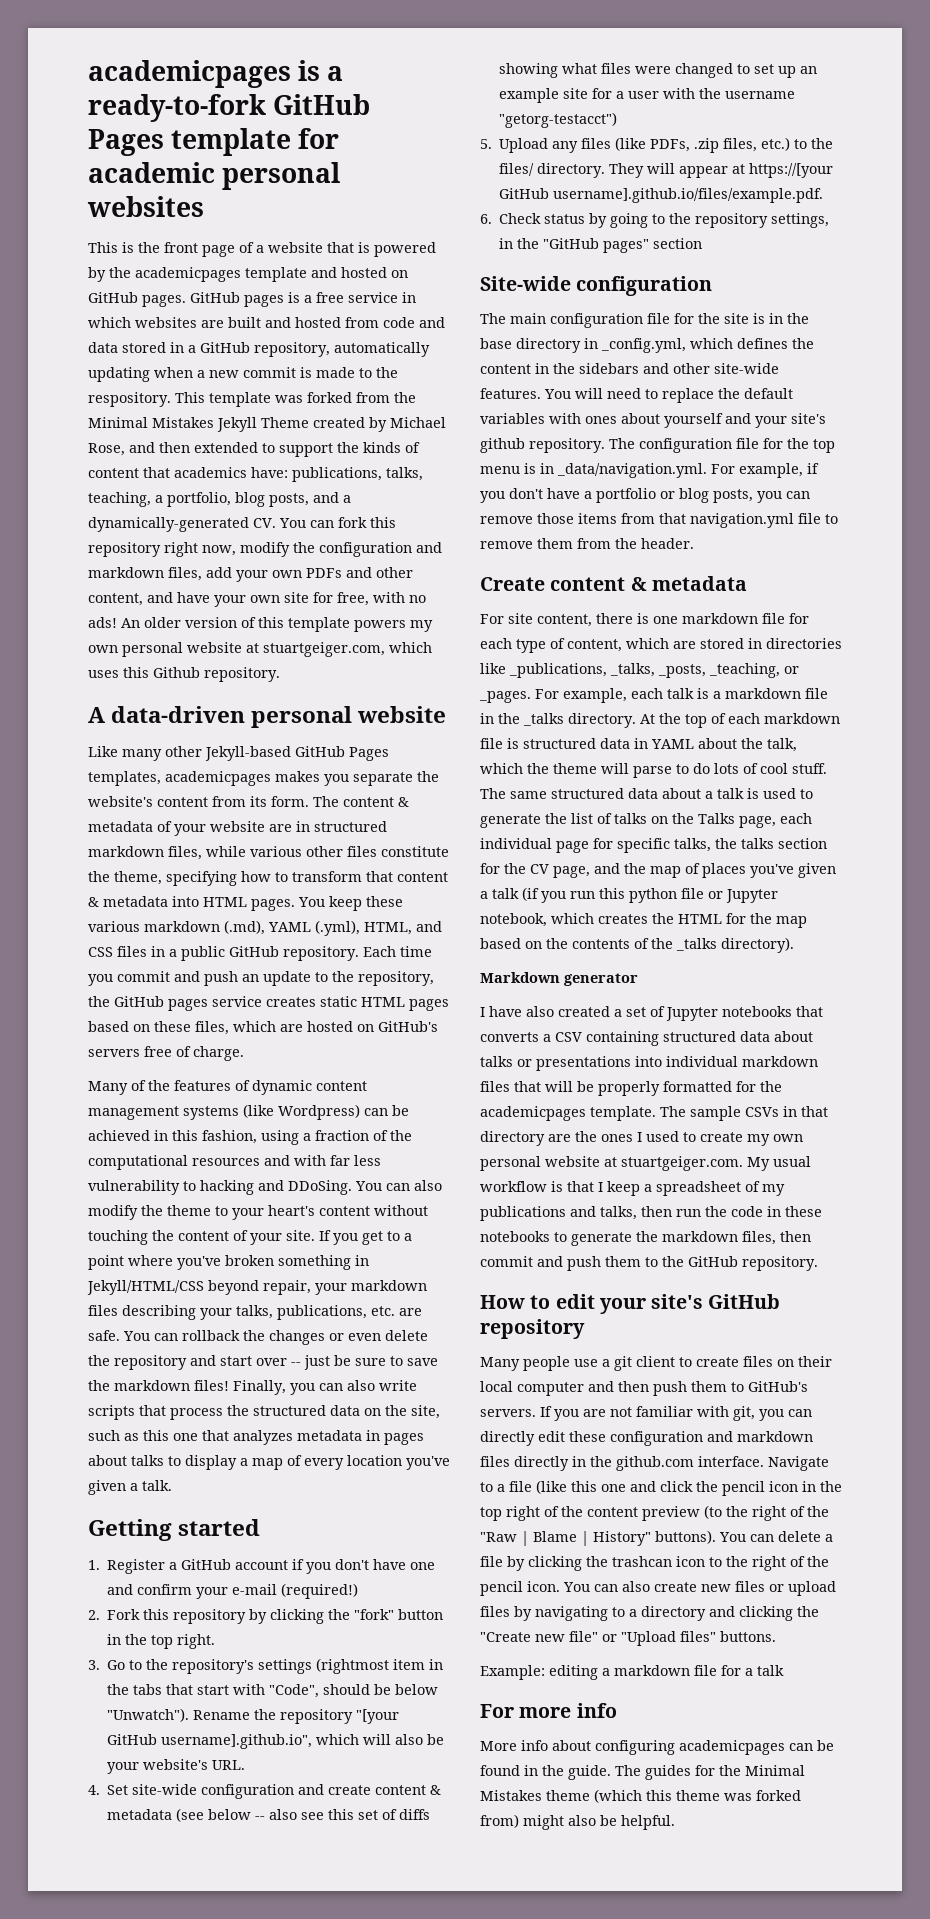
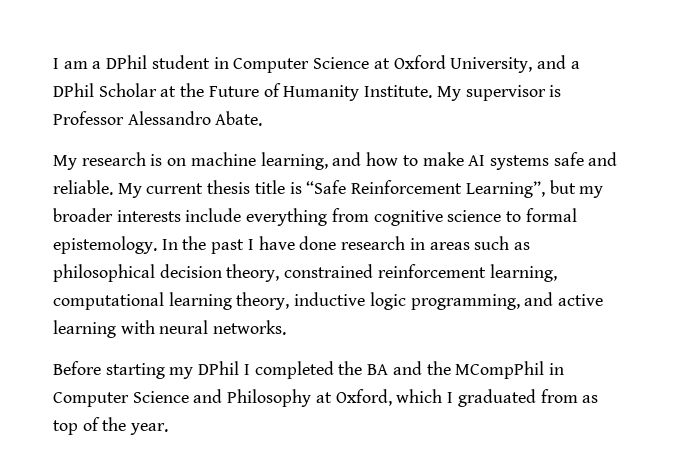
[88,60,344,88] [88,94,371,122] [88,128,340,156] [88,162,341,190] [87,196,204,217] [88,242,436,257] [88,267,408,282] [88,292,416,307] [88,317,445,328] [88,342,430,357] [88,367,398,382] [88,392,416,407] [88,417,446,432] [88,442,420,457] [88,467,423,482] [88,492,351,507] [88,517,396,532] [88,542,442,557] [88,567,413,582] [88,592,426,607] [88,617,433,632] [88,642,432,657] [88,667,280,682] [88,706,447,728] [88,746,389,761] [88,771,439,786] [88,796,409,807] [88,821,387,836] [88,846,449,860] [88,871,448,886] [88,896,403,911] [88,920,442,936] [88,946,432,961] [88,971,434,986] [88,996,449,1011] [88,1021,438,1035] [88,1046,244,1061] [88,1080,367,1095] [88,1104,409,1120] [88,1130,412,1145] [88,1155,381,1170] [88,1180,442,1195] [88,1205,428,1220] [88,1230,412,1245] [88,1255,369,1270] [87,1280,427,1295] [88,1305,422,1320] [88,1330,428,1345] [88,1355,438,1370] [88,1380,417,1395] [88,1405,440,1420] [88,1430,424,1445] [88,1455,450,1470] [88,1480,172,1495] [88,1519,261,1541] [88,1559,436,1574] [107,1583,359,1599] [88,1609,444,1624] [107,1634,216,1649] [88,1658,444,1674] [107,1684,439,1698] [107,1708,400,1724] [107,1734,445,1749] [107,1759,246,1774] [88,1784,442,1799] [107,1808,431,1822] [499,63,818,78] [499,88,796,103] [499,112,618,128] [480,137,834,153] [499,163,834,178] [499,188,824,203] [480,213,830,228] [499,238,703,253] [480,276,713,296] [480,313,809,328] [480,338,814,353] [480,363,779,374] [480,388,793,403] [480,413,826,428] [480,438,835,453] [480,463,819,478] [480,488,810,503] [480,513,838,528] [480,538,694,549] [480,576,747,591] [480,613,809,627] [480,638,842,653] [480,663,799,678] [479,688,828,703] [480,713,840,728] [480,738,797,752] [480,763,827,778] [480,788,813,799] [480,813,812,828] [480,838,827,853] [480,863,836,878] [480,887,778,903] [480,913,807,928] [480,937,794,953] [480,972,638,986] [480,1006,823,1021] [480,1031,813,1046] [480,1056,818,1071] [480,1081,782,1096] [480,1106,828,1121] [480,1131,803,1146] [480,1156,811,1171] [480,1181,785,1196] [480,1206,822,1221] [480,1231,811,1246] [480,1256,818,1271] [480,1294,781,1314] [480,1319,585,1339] [480,1356,832,1371] [480,1381,808,1396] [480,1406,812,1421] [480,1431,813,1446] [480,1456,829,1471] [480,1480,842,1496] [480,1505,829,1521] [480,1530,833,1546] [480,1556,829,1571] [480,1581,836,1596] [480,1606,819,1621] [480,1631,776,1646] [480,1665,784,1680] [480,1703,617,1718] [480,1740,834,1755] [480,1765,805,1780] [480,1789,801,1803] [480,1814,675,1830] academicpages is a ready-to-fork GitHub Pages template for academic personal websites // This is the front page of a website that is powered by the academicpages template and hosted on GitHub pages. GitHub pages is a free service in which websites are built and hosted from code and data stored in a GitHub repository, automatically updating when a new commit is made to the respository. This template was forked from the Minimal Mistakes Jekyll Theme created by Michael Rose, and then extended to support the kinds of content that academics have: publications, talks, teaching, a portfolio, blog posts, and a dynamically-generated CV. You can fork this repository right now, modify the configuration and markdown files, add your own PDFs and other content, and have your own site for free, with no ads! An older version of this template powers my own personal website at stuartgeiger.com, which uses this Github repository. // A data-driven personal website // Like many other Jekyll-based GitHub Pages templates, academicpages makes you separate the website's content from its form. The content & metadata of your website are in structured markdown files, while various other files constitute the theme, specifying how to transform that content & metadata into HTML pages. You keep these various markdown (.md), YAML (.yml), HTML, and CSS files in a public GitHub repository. Each time you commit and push an update to the repository, the GitHub pages service creates static HTML pages based on these files, which are hosted on GitHub's servers free of charge. // Many of the features of dynamic content management systems (like Wordpress) can be achieved in this fashion, using a fraction of the computational resources and with far less vulnerability to hacking and DDoSing. You can also modify the theme to your heart's content without touching the content of your site. If you get to a point where you've broken something in Jekyll/HTML/CSS beyond repair, your markdown files describing your talks, publications, etc. are safe. You can rollback the changes or even delete the repository and start over -- just be sure to save the markdown files! Finally, you can also write scripts that process the structured data on the site, such as this one that analyzes metadata in pages about talks to display a map of every location you've given a talk. // Getting started // 1. Register a GitHub account if you don't have one and confirm your e-mail (required!) // 2. Fork this repository by clicking the "fork" button in the top right. // 3. Go to the repository's settings (rightmost item in the tabs that start with "Code", should be below "Unwatch"). Rename the repository "[your GitHub username].github.io", which will also be your website's URL. // 4. Set site-wide configuration and create content & metadata (see below -- also see this set of diffs showing what files were changed to set up an example site for a user with the username "getorg-testacct") // 5. Upload any files (like PDFs, .zip files, etc.) to the files/ directory. They will appear at https://[your GitHub username].github.io/files/example.pdf. // 6. Check status by going to the repository settings, in the "GitHub pages" section // Site-wide configuration // The main configuration file for the site is in the base directory in _config.yml, which defines the content in the sidebars and other site-wide features. You will need to replace the default variables with ones about yourself and your site's github repository. The configuration file for the top menu is in _data/navigation.yml. For example, if you don't have a portfolio or blog posts, you can remove those items from that navigation.yml file to remove them from the header. // Create content & metadata // For site content, there is one markdown file for each type of content, which are stored in directories like _publications, _talks, _posts, _teaching, or _pages. For example, each talk is a markdown file in the _talks directory. At the top of each markdown file is structured data in YAML about the talk, which the theme will parse to do lots of cool stuff. The same structured data about a talk is used to generate the list of talks on the Talks page, each individual page for specific talks, the talks section for the CV page, and the map of places you've given a talk (if you run this python file or Jupyter notebook, which creates the HTML for the map based on the contents of the _talks directory). // Markdown generator // I have also created a set of Jupyter notebooks that converts a CSV containing structured data about talks or presentations into individual markdown files that will be properly formatted for the academicpages template. The sample CSVs in that directory are the ones I used to create my own personal website at stuartgeiger.com. My usual workflow is that I keep a spreadsheet of my publications and talks, then run the code in these notebooks to generate the markdown files, then commit and push them to the GitHub repository. // How to edit your site's GitHub repository // Many people use a git client to create files on their local computer and then push them to GitHub's servers. If you are not familiar with git, you can directly edit these configuration and markdown files directly in the github.com interface. Navigate to a file (like this one and click the pencil icon in the top right of the content preview (to the right of the "Raw | Blame | History" buttons). You can delete a file by clicking the trashcan icon to the right of the pencil icon. You can also create new files or upload files by navigating to a directory and clicking the "Create new file" or "Upload files" buttons. // Example: editing a markdown file for a talk // For more info // More info about configuring academicpages can be found in the guide. The guides for the Minimal Mistakes theme (which this theme was forked from) might also be helpful. -> [53,55,580,73] [53,83,562,101] [53,111,263,126] [53,152,618,170] [53,180,604,198] [53,208,577,226] [53,236,530,254] [53,264,557,282] [53,292,604,310] [53,320,287,338] [53,361,564,379] [53,389,599,407] [53,417,169,435] I am a DPhil student in Computer Science at Oxford University, and a DPhil Scholar at the Future of Humanity Institute. My supervisor is Professor Alessandro Abate. // My research is on machine learning, and how to make AI systems safe and reliable. My current thesis title is “Safe Reinforcement Learning”, but my broader interests include everything from cognitive science to formal epistemology. In the past I have done research in areas such as philosophical decision theory, constrained reinforcement learning, computational learning theory, inductive logic programming, and active learning with neural networks. // Before starting my DPhil I completed the BA and the MCompPhil in Computer Science and Philosophy at Oxford, which I graduated from as top of the year.

